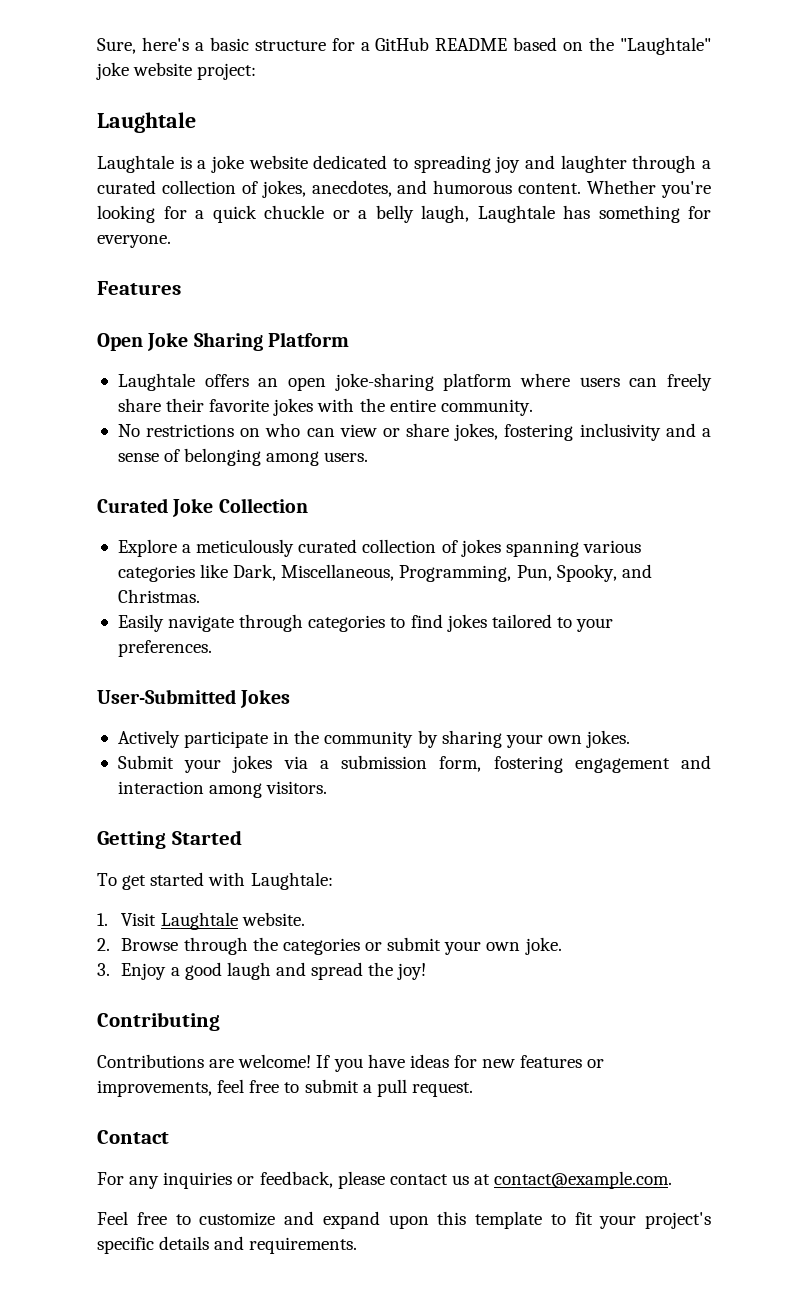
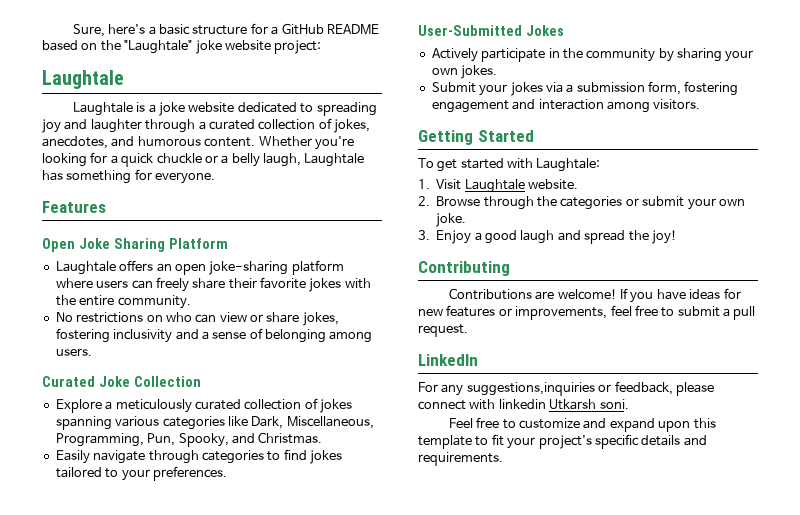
[97,1130,169,1144] Contact -> [418,354,478,366] LinkedIn
[163,1172,233,1189] inquiries -> [466,382,595,396] suggestions,inquiries
[389,1171,673,1189] contact us at contact@example.com. -> [418,399,629,410] connect with linkedin Utkarsh soni.

